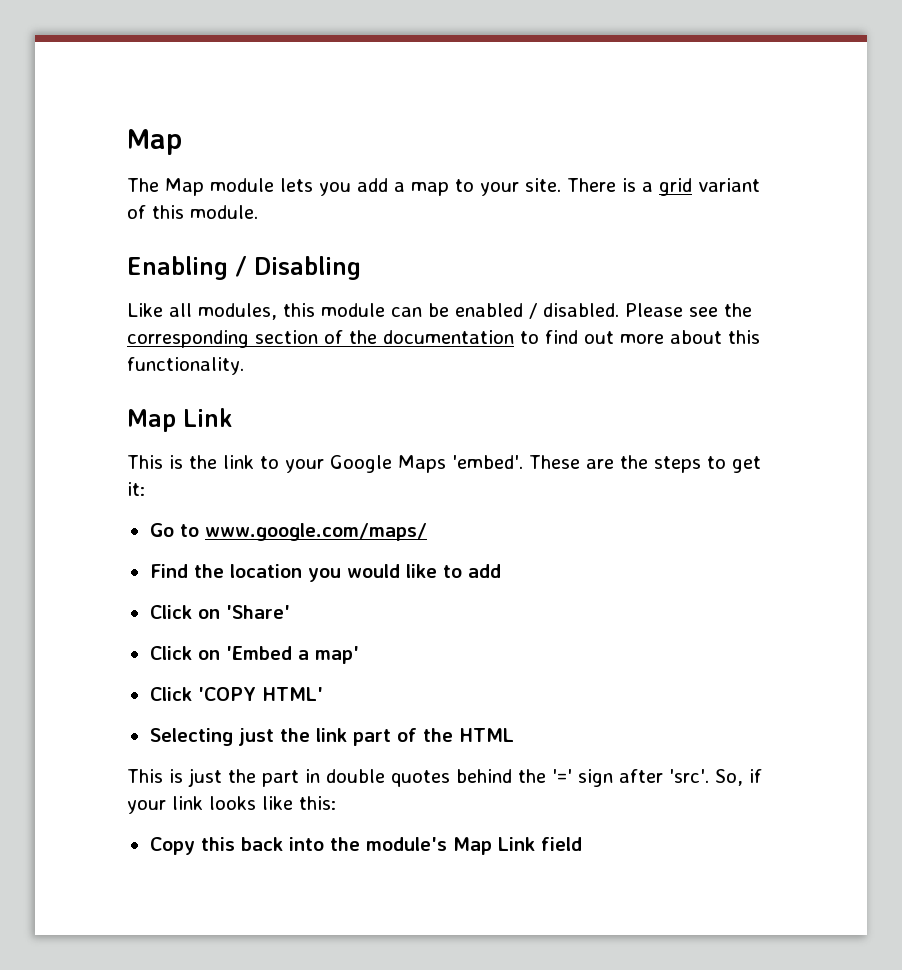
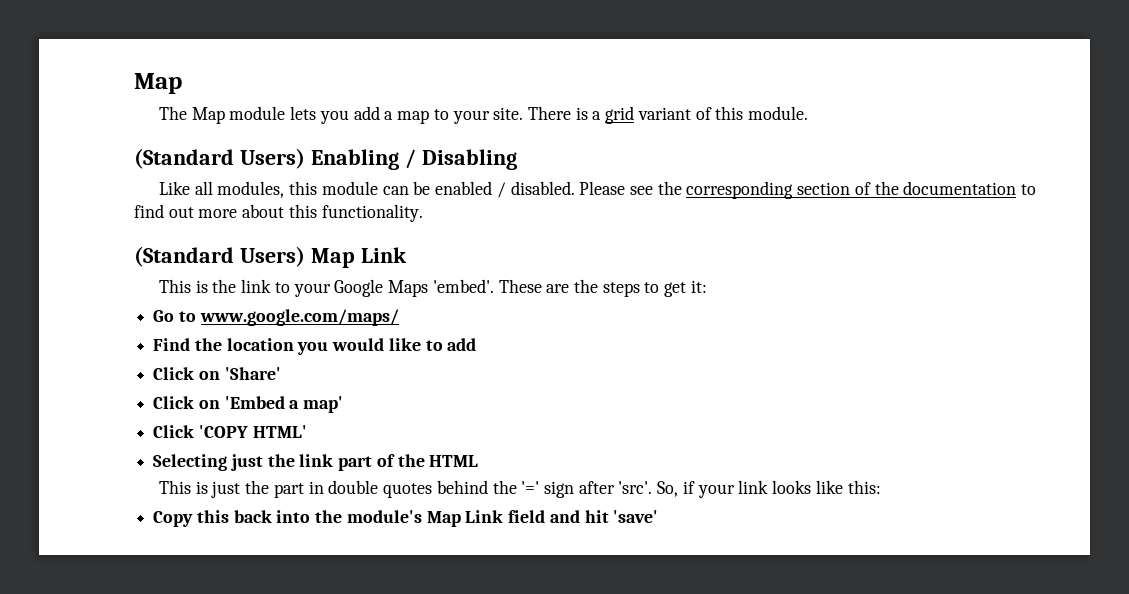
(258, 212) none -> [134,148,305,169] (Standard Users)
(244, 366) none -> [134,246,305,267] (Standard Users)
(582, 844) none -> [549,510,659,523] and hit 'save'

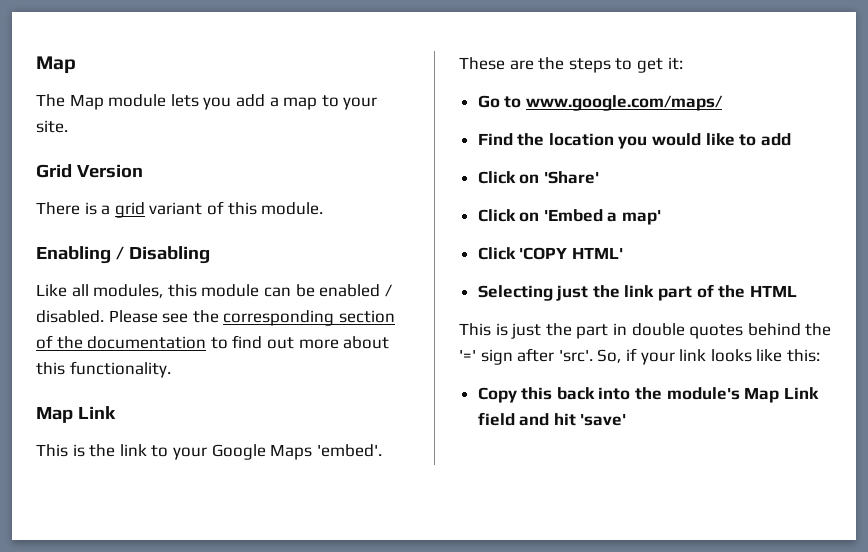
(524, 113) none -> [36,164,143,178] // Grid Version //
[134,148,305,169] (Standard Users) -> (324, 208) none
[134,246,305,267] (Standard Users) -> (171, 369) none

